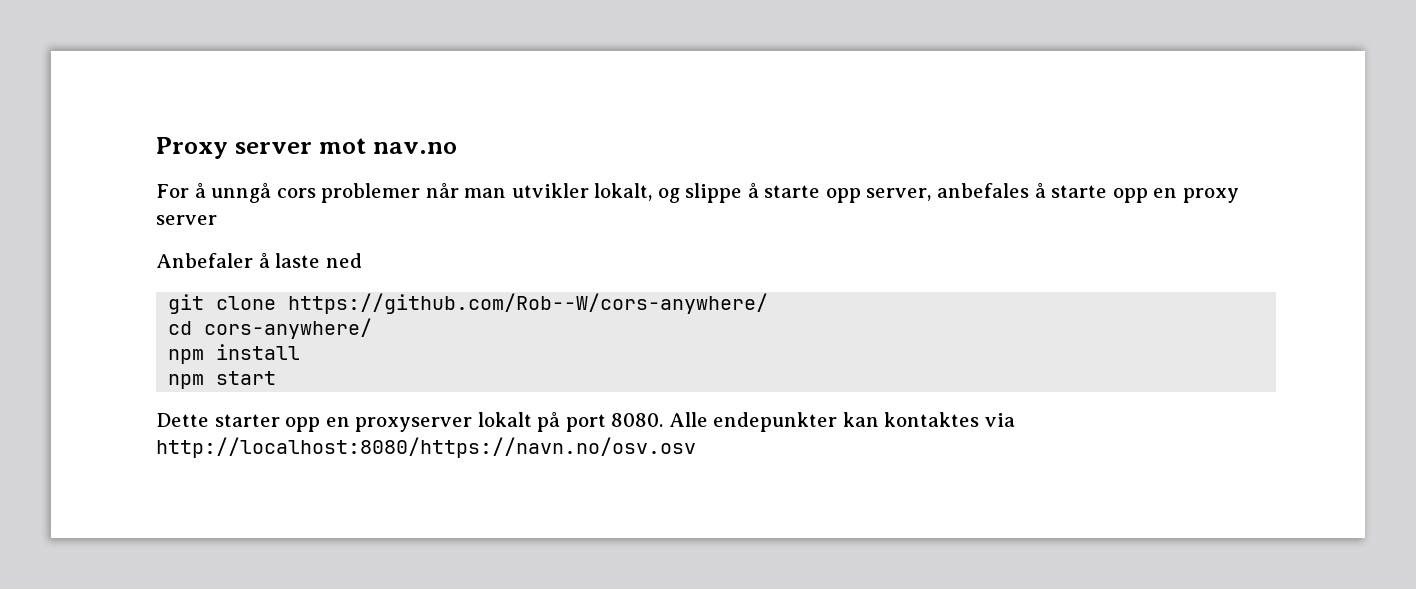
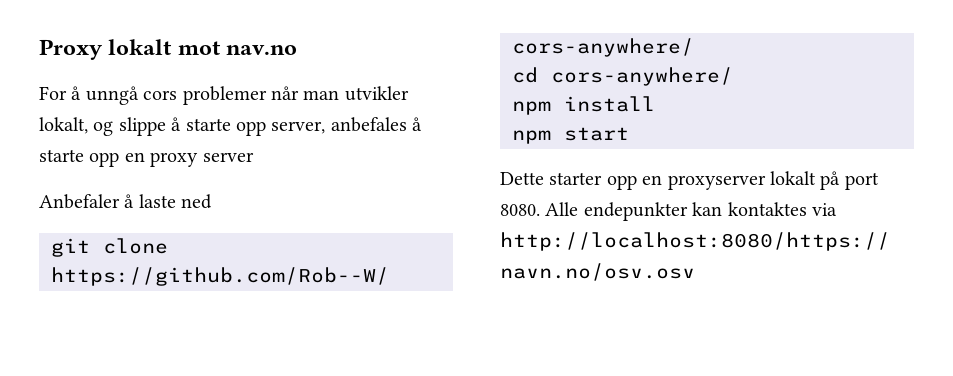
[234,142,312,154] server -> [108,39,173,55] lokalt

